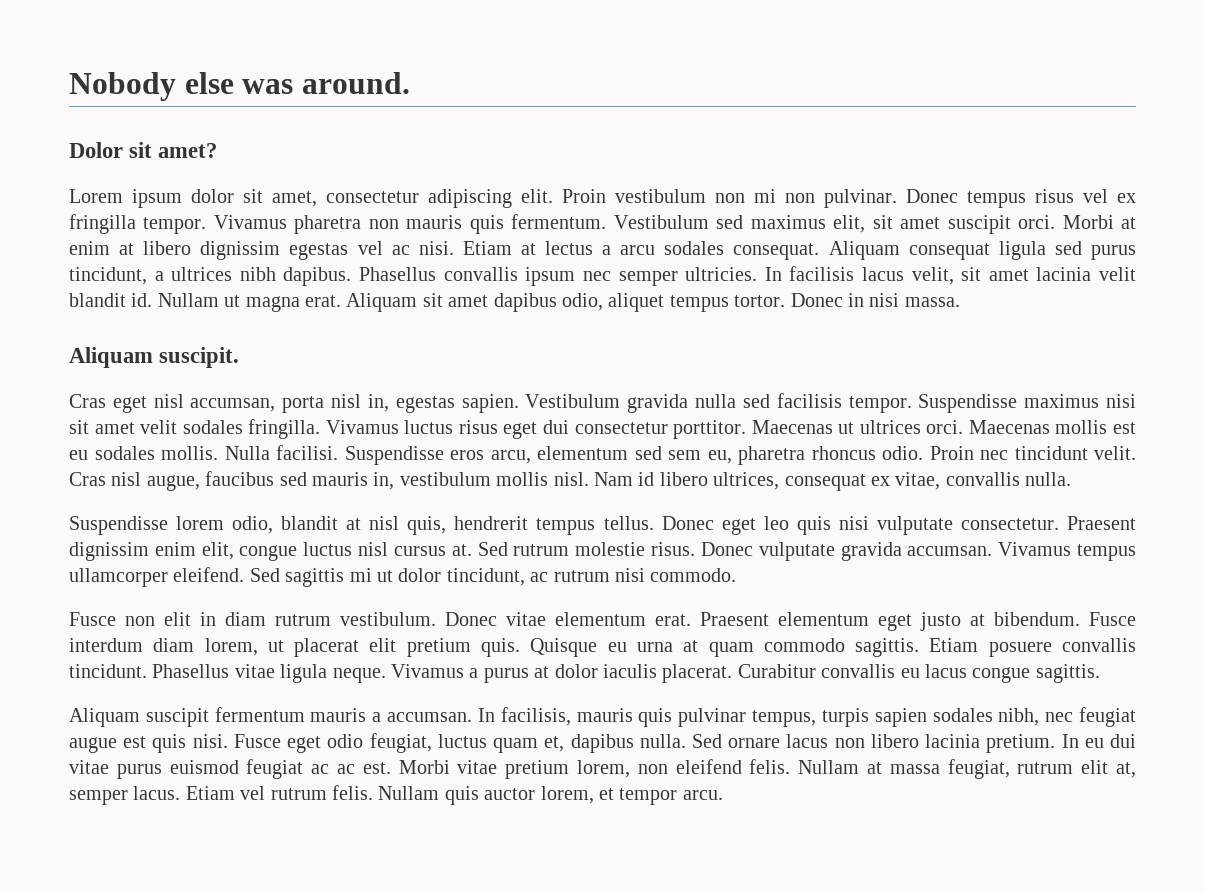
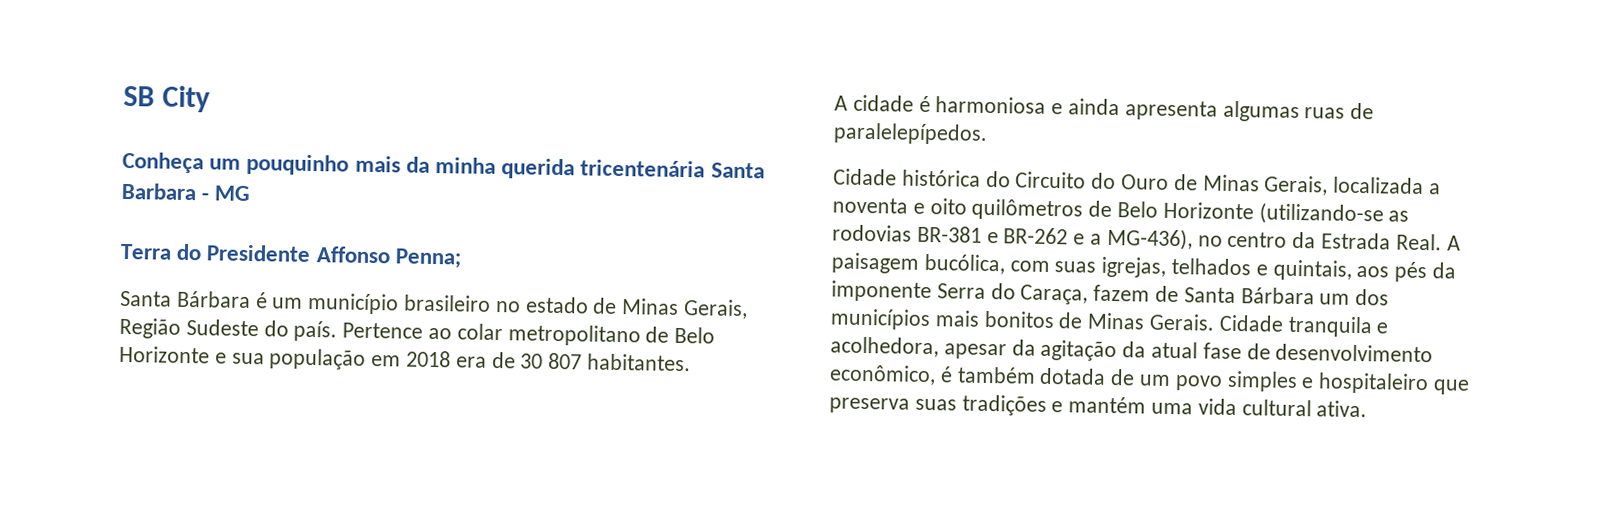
[69,72,410,101] [69,142,218,158] [69,189,1136,208] [69,214,1137,234] [69,241,1136,260] [69,266,1136,286] [69,293,960,312] [69,347,240,368] [69,393,1137,413] [69,419,1136,439] [69,445,1136,465] [69,471,1072,491] [69,516,1136,535] [69,542,1137,561] [69,567,737,587] [69,612,1136,631] [69,638,1136,657] [69,664,1100,683] [69,707,1137,727] [69,733,1137,753] [69,759,1136,779] [69,785,723,805] Nobody else was around. // Dolor sit amet? // Lorem ipsum dolor sit amet, consectetur adipiscing elit. Proin vestibulum non mi non pulvinar. Donec tempus risus vel ex fringilla tempor. Vivamus pharetra non mauris quis fermentum. Vestibulum sed maximus elit, sit amet suscipit orci. Morbi at enim at libero dignissim egestas vel ac nisi. Etiam at lectus a arcu sodales consequat. Aliquam consequat ligula sed purus tincidunt, a ultrices nibh dapibus. Phasellus convallis ipsum nec semper ultricies. In facilisis lacus velit, sit amet lacinia velit blandit id. Nullam ut magna erat. Aliquam sit amet dapibus odio, aliquet tempus tortor. Donec in nisi massa. // Aliquam suscipit. // Cras eget nisl accumsan, porta nisl in, egestas sapien. Vestibulum gravida nulla sed facilisis tempor. Suspendisse maximus nisi sit amet velit sodales fringilla. Vivamus luctus risus eget dui consectetur porttitor. Maecenas ut ultrices orci. Maecenas mollis est eu sodales mollis. Nulla facilisi. Suspendisse eros arcu, elementum sed sem eu, pharetra rhoncus odio. Proin nec tincidunt velit. Cras nisl augue, faucibus sed mauris in, vestibulum mollis nisl. Nam id libero ultrices, consequat ex vitae, convallis nulla. // Suspendisse lorem odio, blandit at nisl quis, hendrerit tempus tellus. Donec eget leo quis nisi vulputate consectetur. Praesent dignissim enim elit, congue luctus nisl cursus at. Sed rutrum molestie risus. Donec vulputate gravida accumsan. Vivamus tempus ullamcorper eleifend. Sed sagittis mi ut dolor tincidunt, ac rutrum nisi commodo. // Fusce non elit in diam rutrum vestibulum. Donec vitae elementum erat. Praesent elementum eget justo at bibendum. Fusce interdum diam lorem, ut placerat elit pretium quis. Quisque eu urna at quam commodo sagittis. Etiam posuere convallis tincidunt. Phasellus vitae ligula neque. Vivamus a purus at dolor iaculis placerat. Curabitur convallis eu lacus congue sagittis. // Aliquam suscipit fermentum mauris a accumsan. In facilisis, mauris quis pulvinar tempus, turpis sapien sodales nibh, nec feugiat augue est quis nisi. Fusce eget odio feugiat, luctus quam et, dapibus nulla. Sed ornare lacus non libero lacinia pretium. In eu dui vitae purus euismod feugiat ac ac est. Morbi vitae pretium lorem, non eleifend felis. Nullam at massa feugiat, rutrum elit at, semper lacus. Etiam vel rutrum felis. Nullam quis auctor lorem, et tempor arcu. -> [123,85,211,113] [122,151,765,180] [121,182,252,202] [120,243,462,269] [120,290,749,320] [119,317,716,347] [119,345,692,372] [834,94,1375,123] [833,122,988,145] [833,168,1442,196] [832,197,1410,226] [832,224,1461,251] [831,252,1457,283] [831,280,1390,306] [830,308,1389,338] [830,336,1434,363] [829,364,1471,395] [829,394,1368,418] SB City // Conheça um pouquinho mais da minha querida tricentenária Santa Barbara - MG // Terra do Presidente Affonso Penna; // Santa Bárbara é um município brasileiro no estado de Minas Gerais, Região Sudeste do país. Pertence ao colar metropolitano de Belo Horizonte e sua população em 2018 era de 30 807 habitantes. // A cidade é harmoniosa e ainda apresenta algumas ruas de paralelepípedos. // Cidade histórica do Circuito do Ouro de Minas Gerais, localizada a noventa e oito quilômetros de Belo Horizonte (utilizando-se as rodovias BR-381 e BR-262 e a MG-436), no centro da Estrada Real. A paisagem bucólica, com suas igrejas, telhados e quintais, aos pés da imponente Serra do Caraça, fazem de Santa Bárbara um dos municípios mais bonitos de Minas Gerais. Cidade tranquila e acolhedora, apesar da agitação da atual fase de desenvolvimento econômico, é também dotada de um povo simples e hospitaleiro que preserva suas tradições e mantém uma vida cultural ativa.

